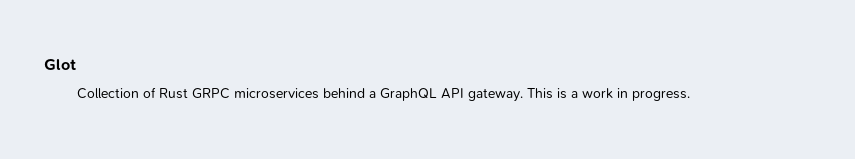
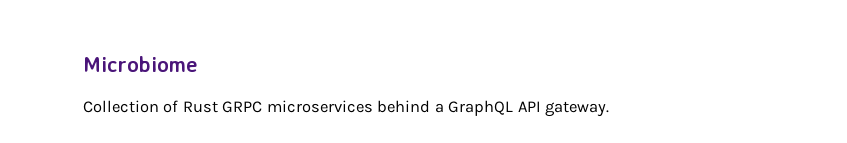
[44,59,76,70] Glot -> [83,56,198,72] Microbiome
[526,88,690,101] This is a work in progress. -> (610, 109) none

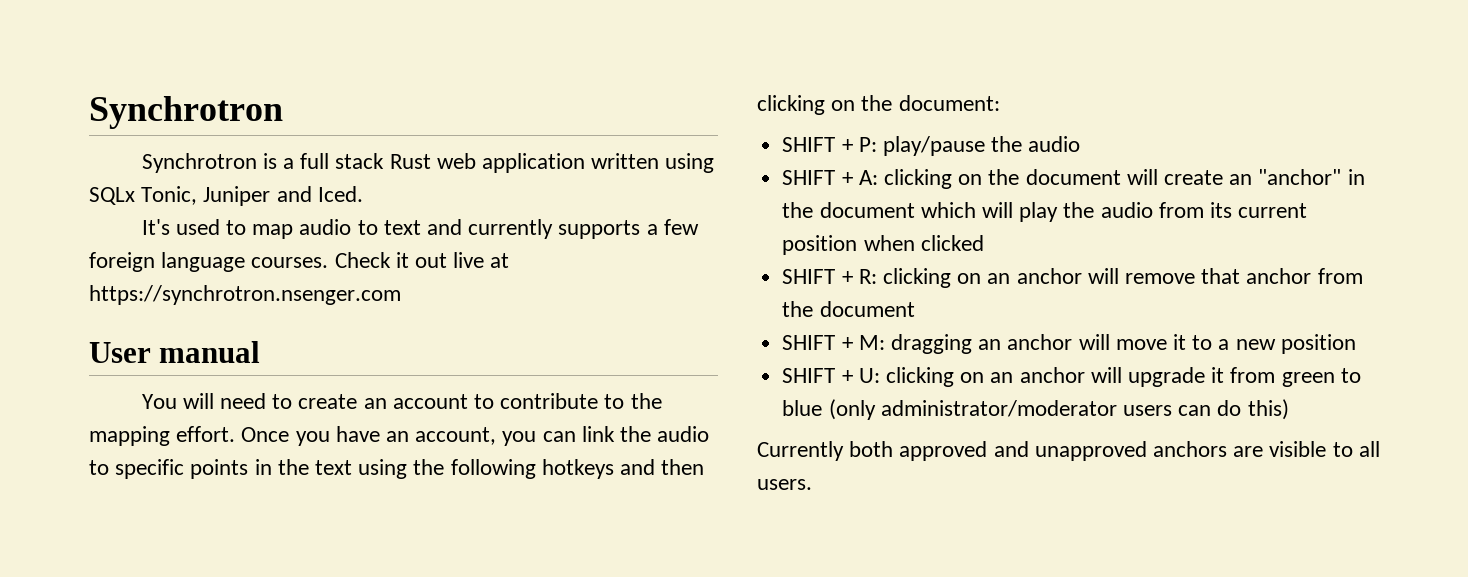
[83,56,198,72] [83,100,610,117] Microbiome // Collection of Rust GRPC microservices behind a GraphQL API gateway. -> [89,96,283,129] [141,153,715,173] [89,186,363,206] [141,219,699,239] [89,252,510,272] [89,285,401,305] [89,341,261,363] [141,393,662,409] [89,426,710,446] [89,459,705,479] [757,95,1000,115] [782,136,1081,156] [782,169,1365,189] [782,202,1308,222] [782,235,984,255] [782,268,1363,288] [782,301,915,317] [782,334,1356,354] [782,367,1361,387] [782,399,1289,420] [757,441,1380,461] [757,479,812,490] Synchrotron // Synchrotron is a full stack Rust web application written using SQLx Tonic, Juniper and Iced. // It's used to map audio to text and currently supports a few foreign language courses. Check it out live at https://synchrotron.nsenger.com // User manual // You will need to create an account to contribute to the mapping effort. Once you have an account, you can link the audio to specific points in the text using the following hotkeys and then clicking on the document: // SHIFT + P: play/pause the audio // SHIFT + A: clicking on the document will create an "anchor" in the document which will play the audio from its current position when clicked // SHIFT + R: clicking on an anchor will remove that anchor from the document // SHIFT + M: dragging an anchor will move it to a new position // SHIFT + U: clicking on an anchor will upgrade it from green to blue (only administrator/moderator users can do this) // Currently both approved and unapproved anchors are visible to all users.

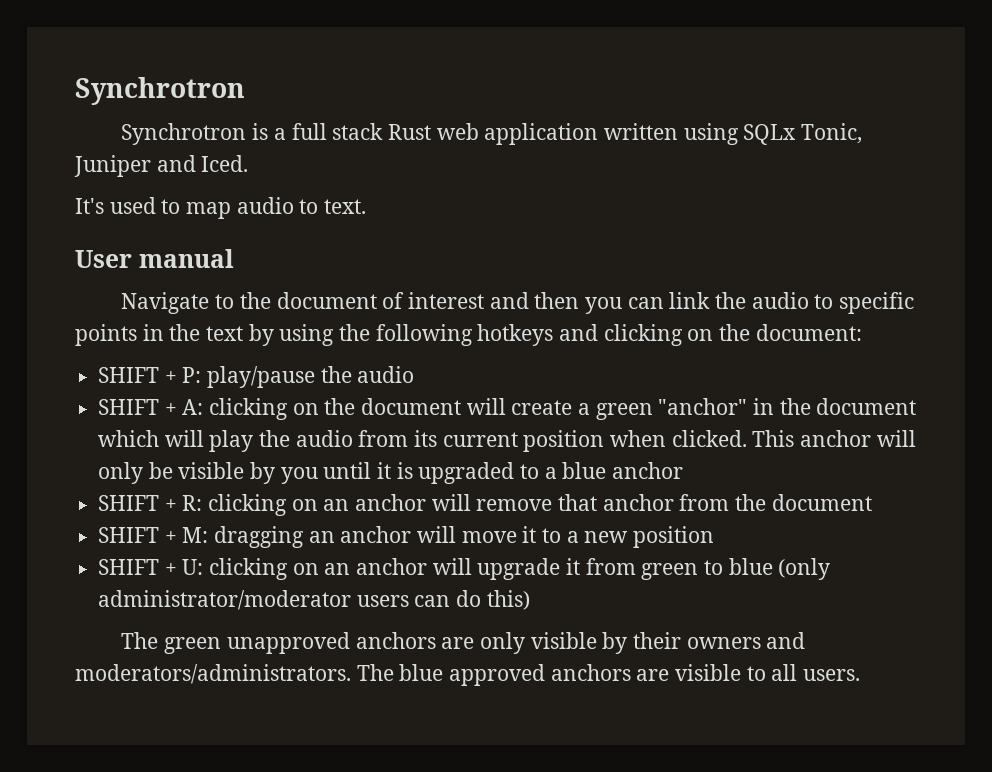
[383,219,699,239] [89,252,510,272] [89,285,401,305] [89,341,261,363] [141,393,662,409] [89,426,497,446] text and currently supports a few foreign language courses. Check it out live at https://synchrotron.nsenger.com // User manual // You will need to create an account to contribute to the mapping effort. Once you have an account, -> [324,199,367,214] [75,249,234,268] [121,292,580,314] text. // User manual // Navigate to the document of interest and then
(353, 467) none -> [248,324,274,346] by
[661,459,705,475] then -> (599, 332) none
[1229,174,1253,185] an -> [578,403,653,420] a green
[920,235,984,251] clicked -> [671,430,916,447] [98,462,684,484] clicked. This anchor will only be visible by you until it is upgraded to a blue anchor
[757,441,1147,461] Currently both approved and unapproved -> [121,632,806,654] [75,664,546,686] The green unapproved anchors are only visible by their owners and moderators/administrators. The blue approved

